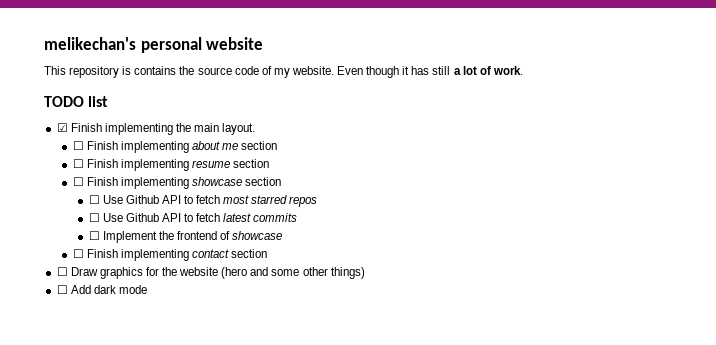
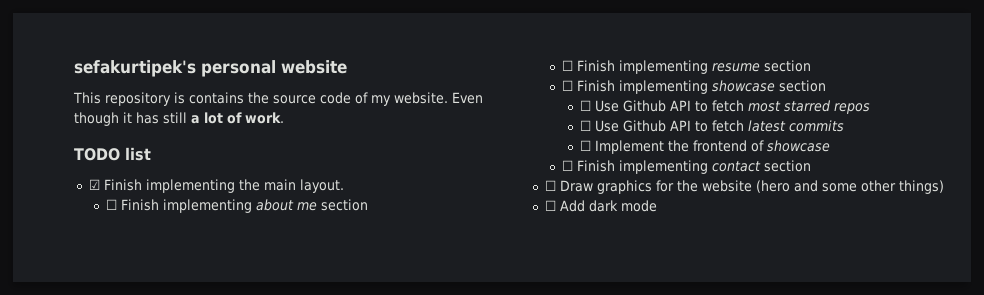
[44,37,136,50] melikechan's -> [74,60,196,77] sefakurtipek's

